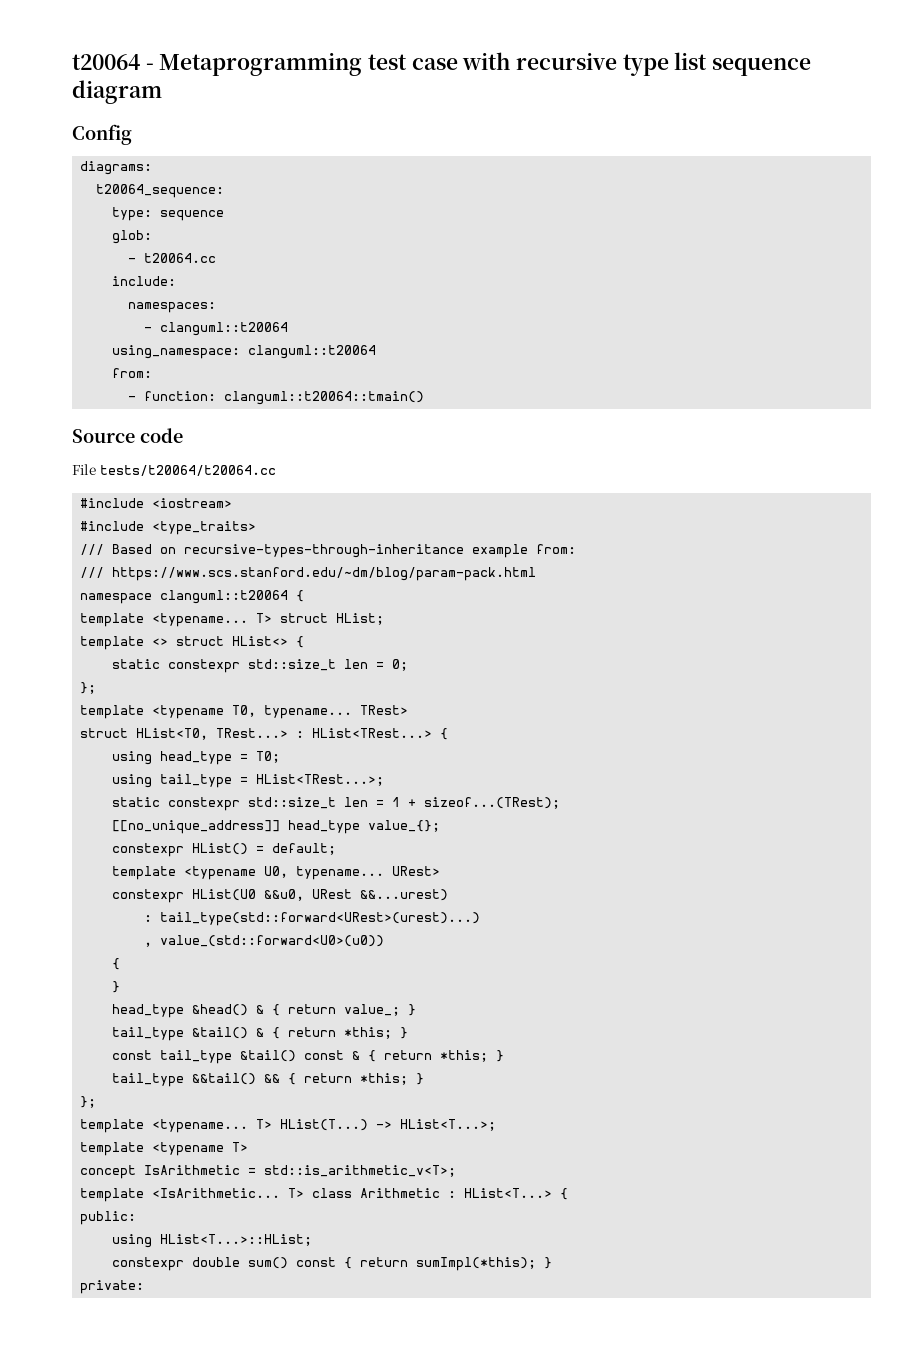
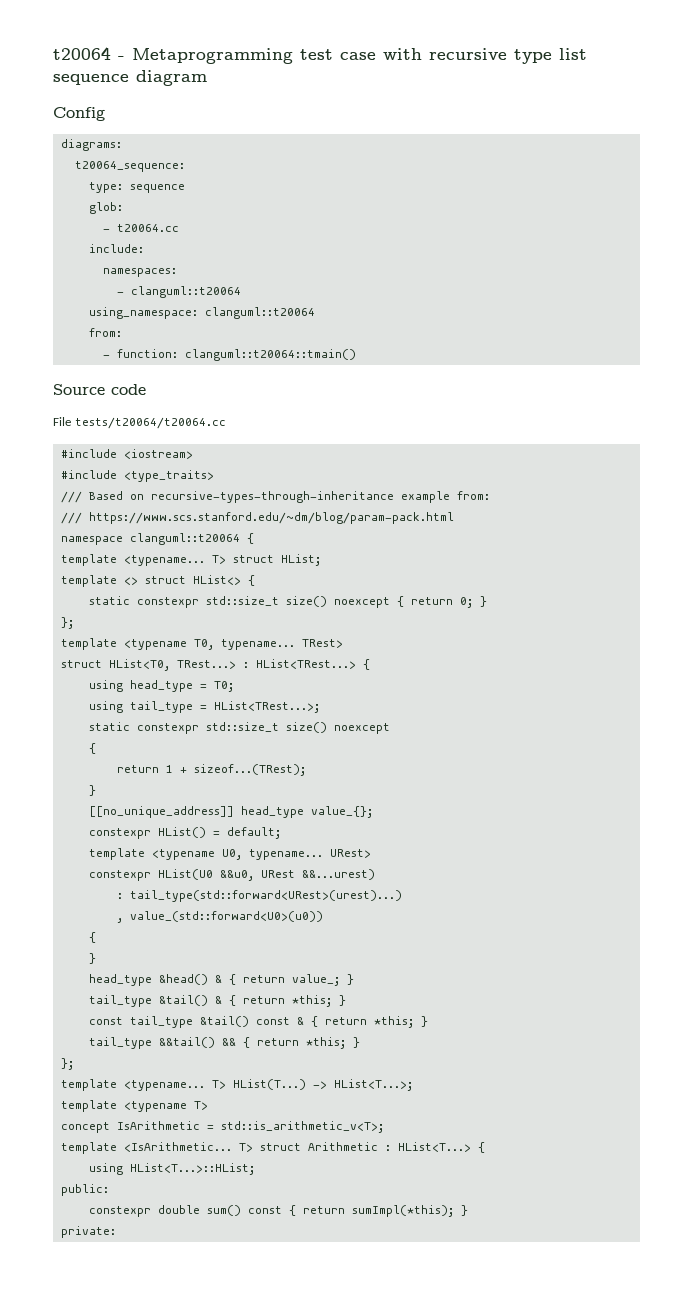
[344,659,385,669] len = -> [285,596,453,608] size() noexcept { return
(409, 665) none -> [479,596,487,607] }
[344,797,385,807] len = -> [285,722,390,734] [88,743,96,754] [116,765,159,773] size() noexcept // { // return
(561, 803) none -> [88,785,96,796] // }
[312,1188,353,1198] class -> [259,1143,301,1151] struct
[80,1211,137,1225] // public: -> (485, 1147) none
(313, 1240) none -> [60,1184,109,1196] // public:

